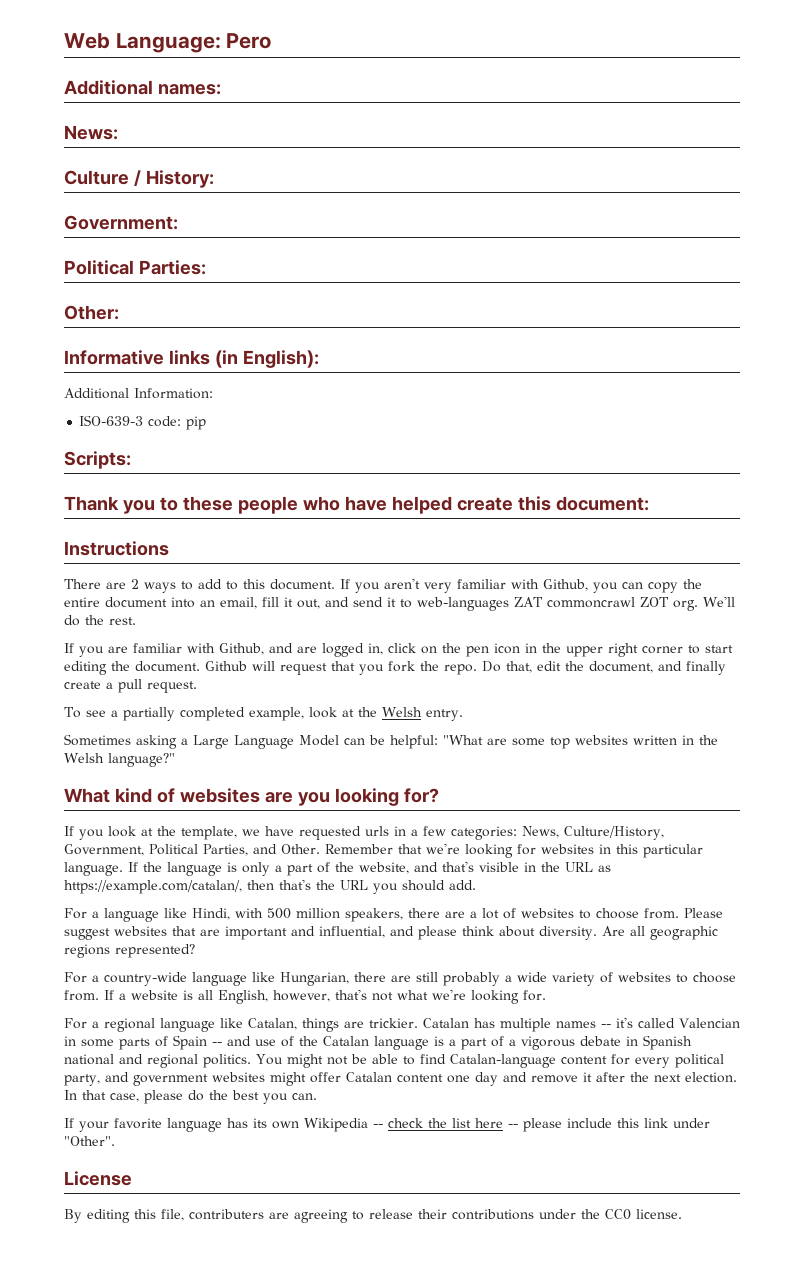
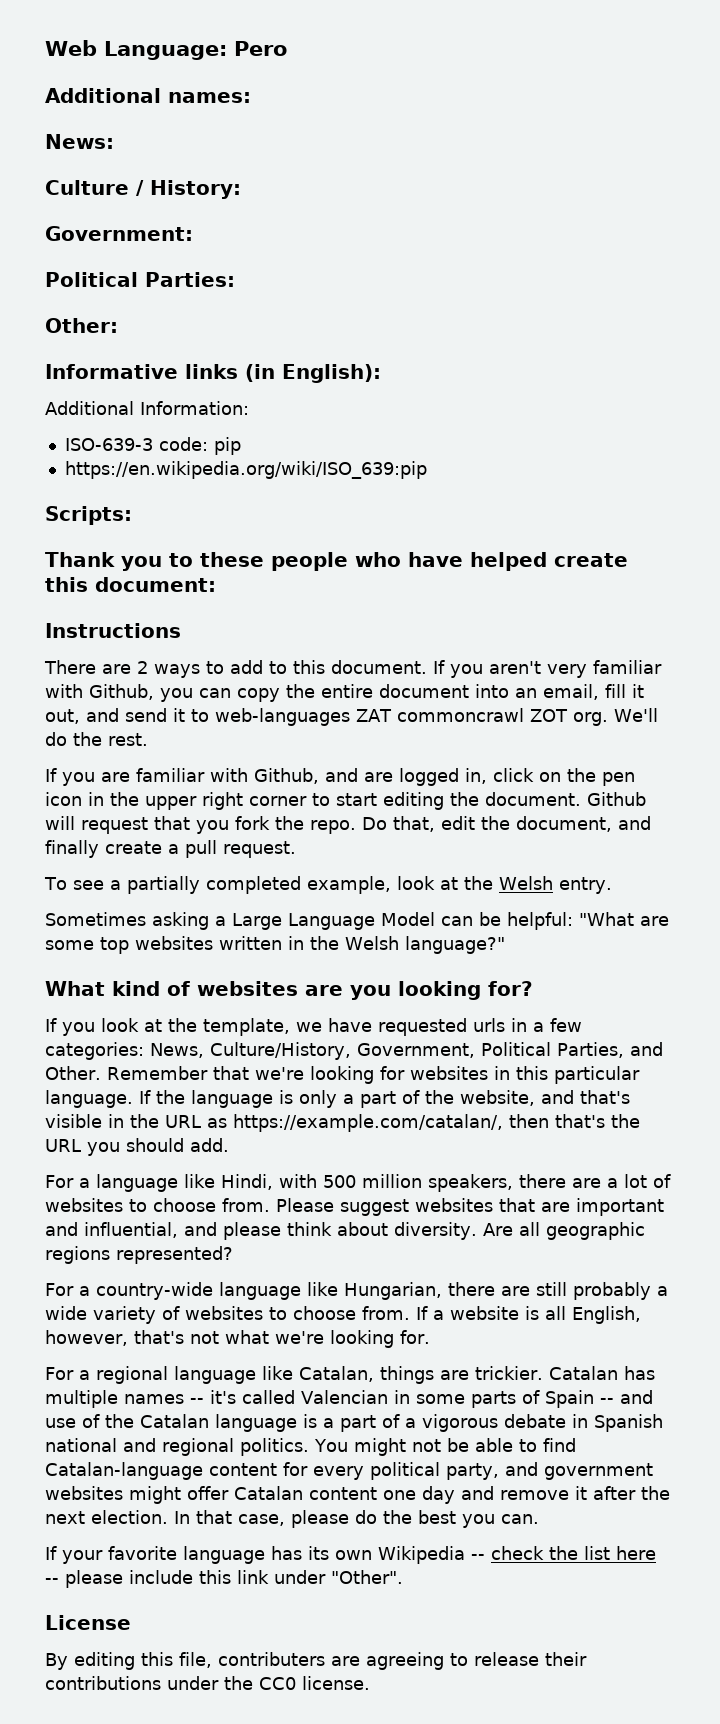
(207, 423) none -> [64,461,427,479] // https://en.wikipedia.org/wiki/ISO_639:pip

